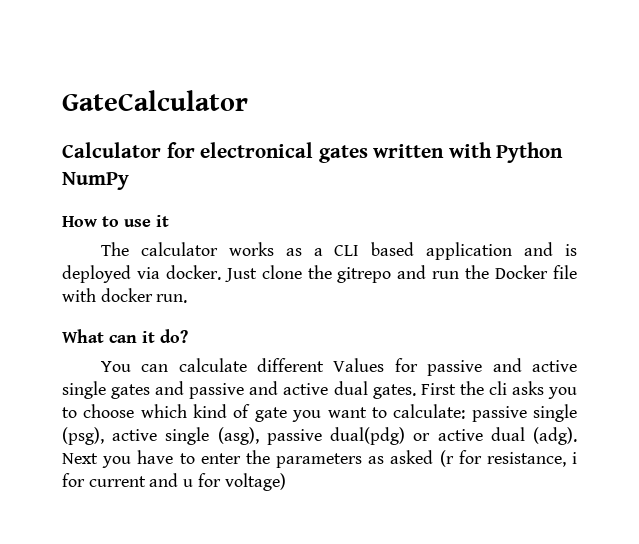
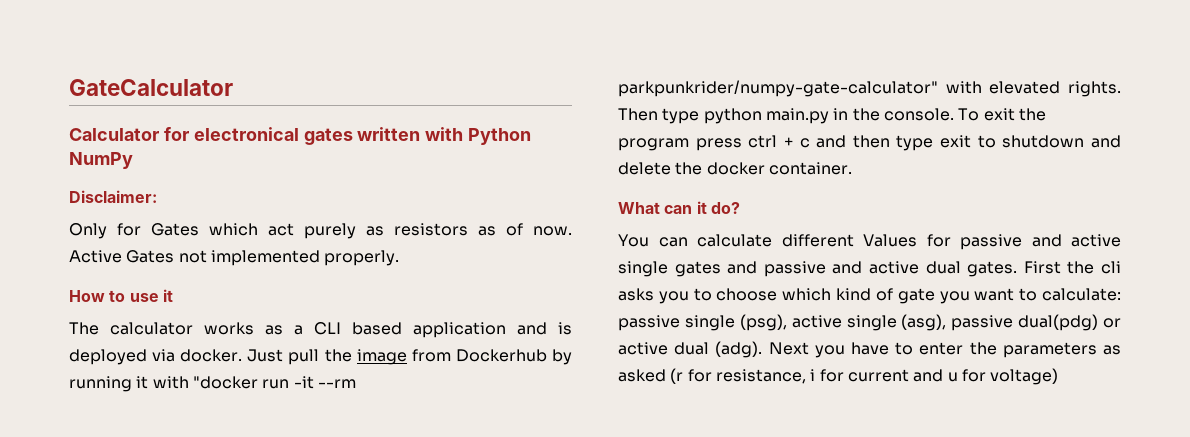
(129, 181) none -> [69,190,157,203] [69,223,572,239] [69,250,400,266] // Disclaimer: // Only for Gates which act purely as resistors as of now. Active Gates not implemented properly.
[261,265,578,283] [62,288,188,303] clone the gitrepo and run the Docker file with docker run. -> [288,349,572,365] [69,376,356,392] [618,80,1121,97] [618,108,1046,124] [618,135,1121,151] [618,162,852,175] pull the image from Dockerhub by running it with "docker run -it --rm parkpunkrider/numpy-gate-calculator" with elevated rights. Then type python main.py in the console. To exit the program press ctrl + c and then type exit to shutdown and delete the docker container.

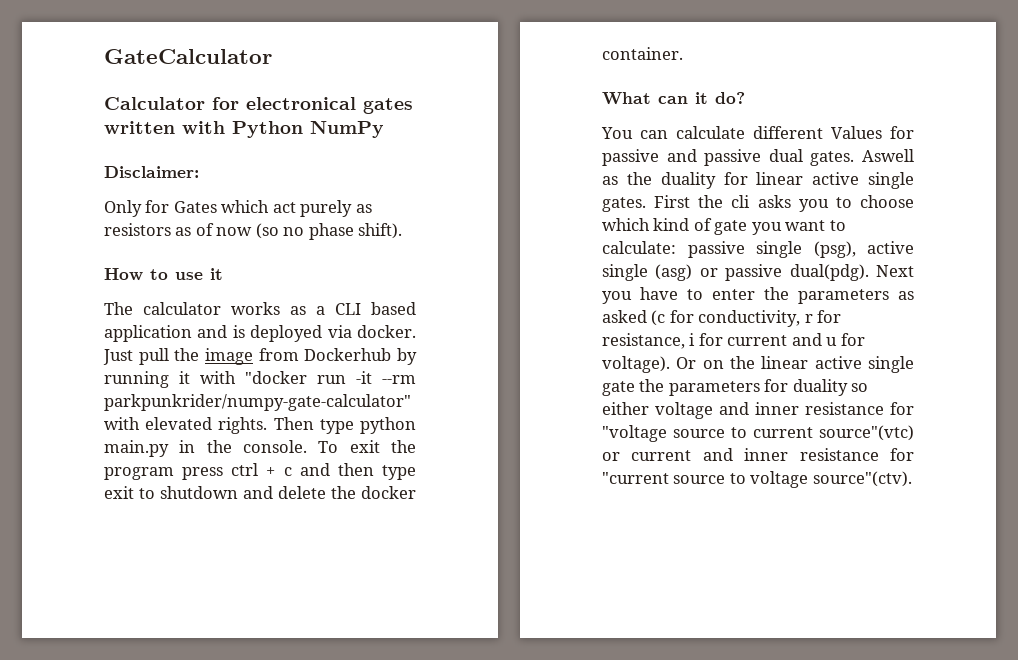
[533,226,572,236] [69,250,400,266] now. Active Gates not implemented properly. -> [216,223,403,240] now (so no phase shift).
[1071,234,1121,247] [618,261,961,277] active single gates and passive and active dual -> [704,149,914,166] [602,172,914,189] passive dual gates. Aswell as the duality for linear active single
[901,314,1121,331] [618,341,763,358] (asg), passive dual(pdg) or active dual (adg). -> [655,264,869,281] (asg) or passive dual(pdg).
[670,368,684,384] (r -> [651,310,813,327] (c for conductivity, r
[990,368,1059,385] voltage) -> [602,356,914,373] [602,379,869,396] [602,402,914,419] [602,425,914,442] [602,448,914,461] [602,471,912,488] voltage). Or on the linear active single gate the parameters for duality so either voltage and inner resistance for "voltage source to current source"(vtc) or current and inner resistance for "current source to voltage source"(ctv).

